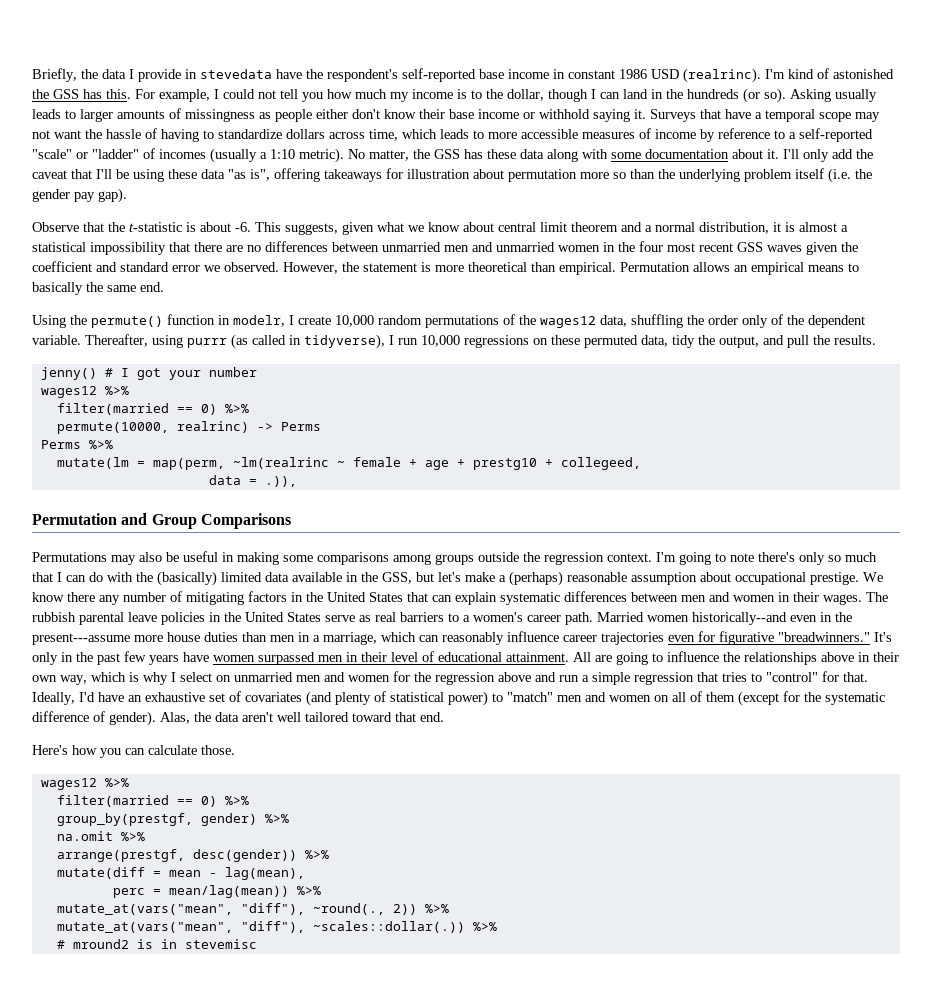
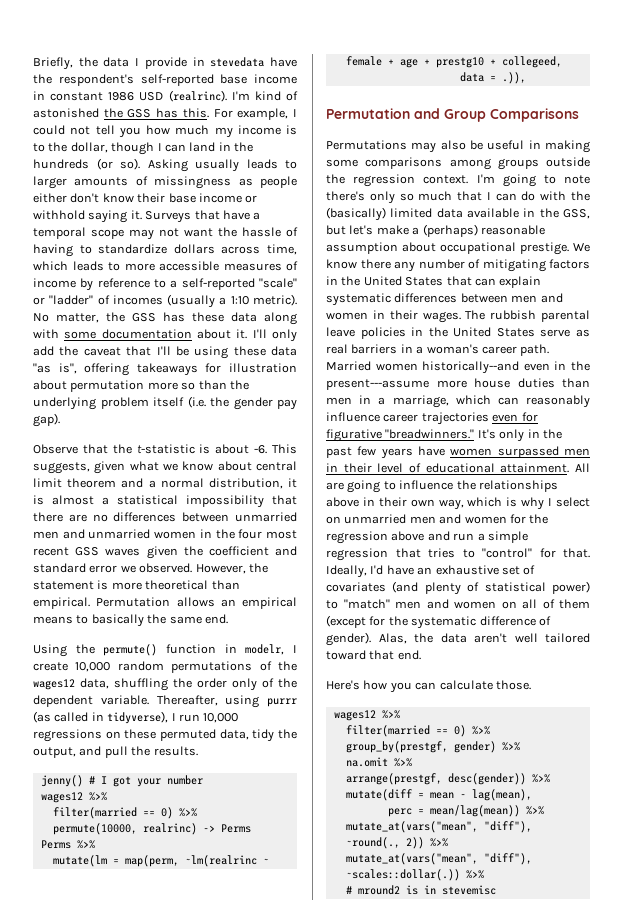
[448,612,523,622] to a women's -> [400,344,479,354] in a woman's

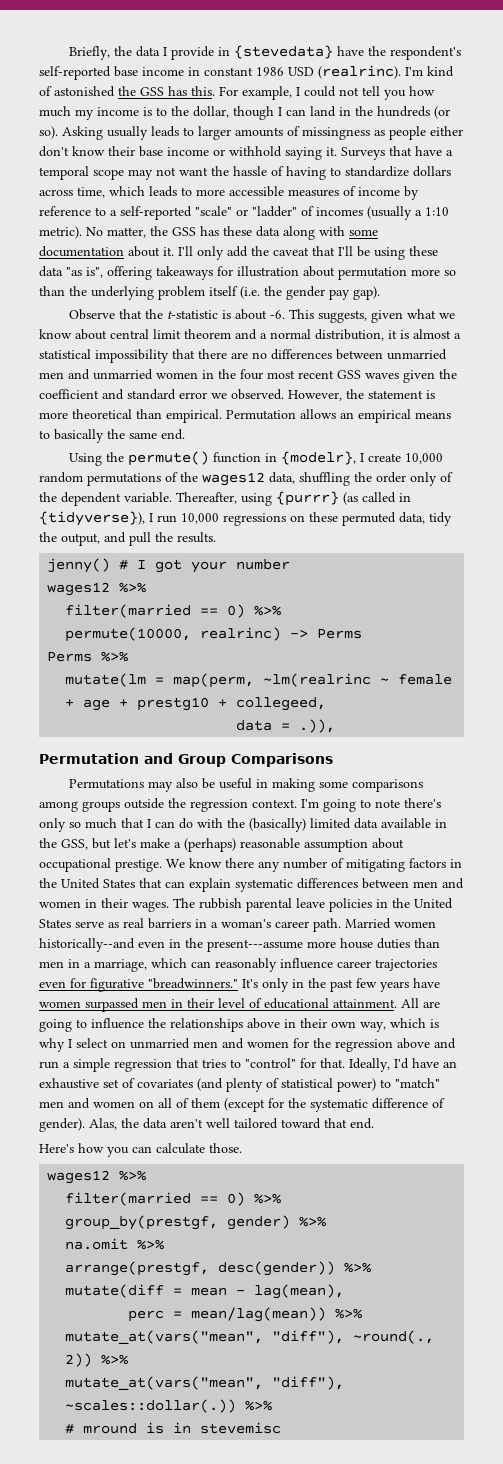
[210,57,265,67] stevedata -> [233,45,333,59] {stevedata}
[245,644,285,655] modelr, -> [280,451,356,465] {modelr},
[267,698,297,707] purrr -> [276,491,339,506] {purrr}
[107,711,169,724] tidyverse), -> [39,511,145,526] {tidyverse}),
[357,885,400,895] mround2 -> [83,1423,138,1434] mround

